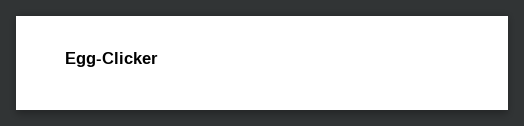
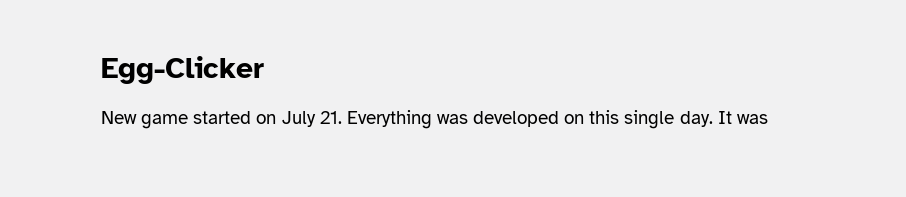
(158, 59) none -> [101,110,768,129] // New game started on July 21. Everything was developed on this single day. It was

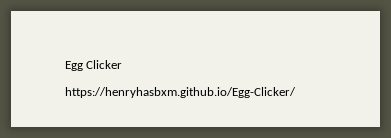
[101,56,264,84] [101,110,768,129] Egg-Clicker // New game started on July 21. Everything was developed on this single day. It was -> [65,60,123,71] [65,87,296,98] Egg Clicker // https://henryhasbxm.github.io/Egg-Clicker/

